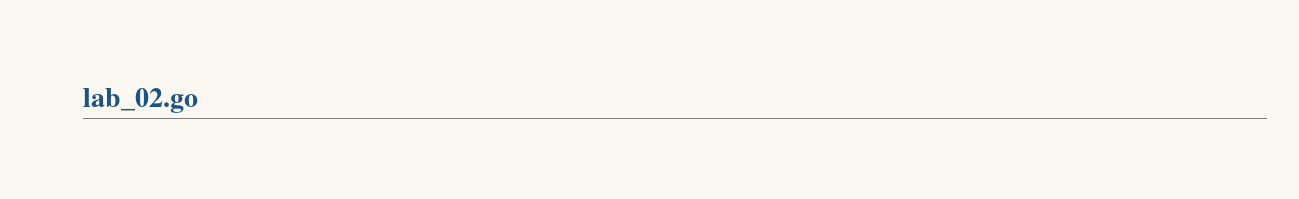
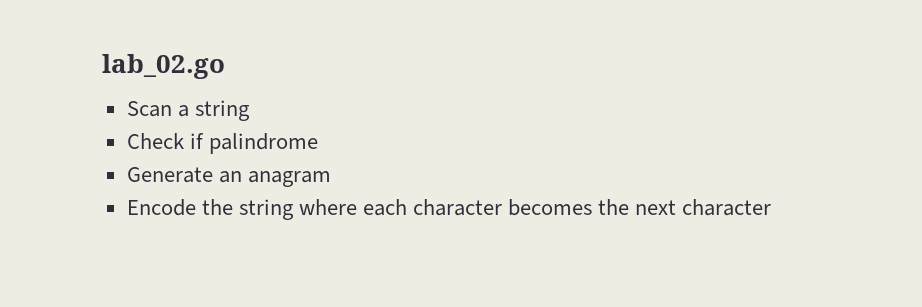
(198, 100) none -> [126,100,250,121] [126,133,318,154] [126,167,331,187] [126,199,772,220] // Scan a string // Check if palindrome // Generate an anagram // Encode the string where each character becomes the next character

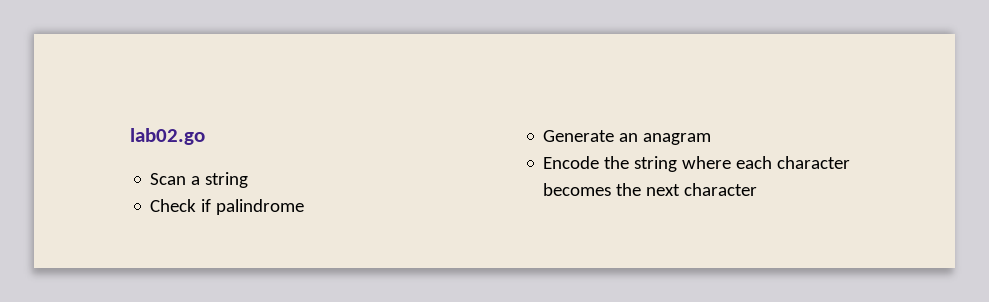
[102,54,225,79] lab_02.go -> [130,128,205,145] lab02.go

